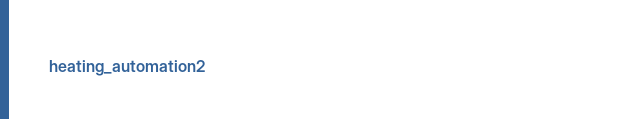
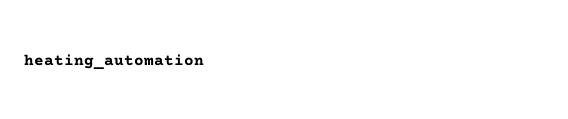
[49,60,205,76] heating_automation2 -> [24,54,204,70] heating_automation

